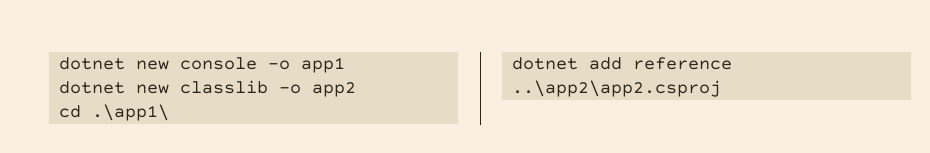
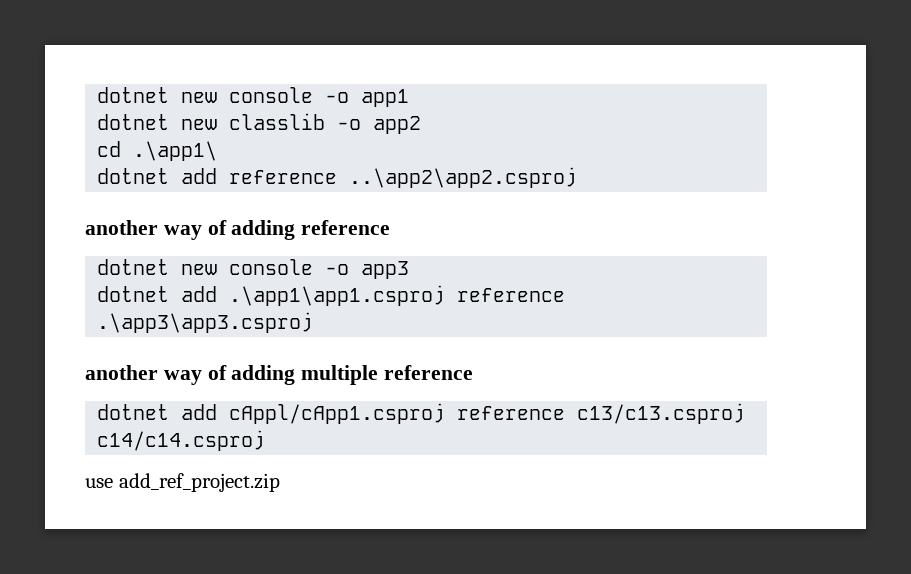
(721, 88) none -> [85,220,391,240] [97,259,410,279] [97,285,566,306] [97,312,314,333] [85,365,474,385] [97,403,746,424] [97,430,266,451] [85,473,280,492] // another way of adding reference // dotnet new console -o app3 // dotnet add .\app1\app1.csproj reference .\app3\app3.csproj // another way of adding multiple reference // dotnet add cAppl/cApp1.csproj reference c13/c13.csproj c14/c14.csproj // use add_ref_project.zip

